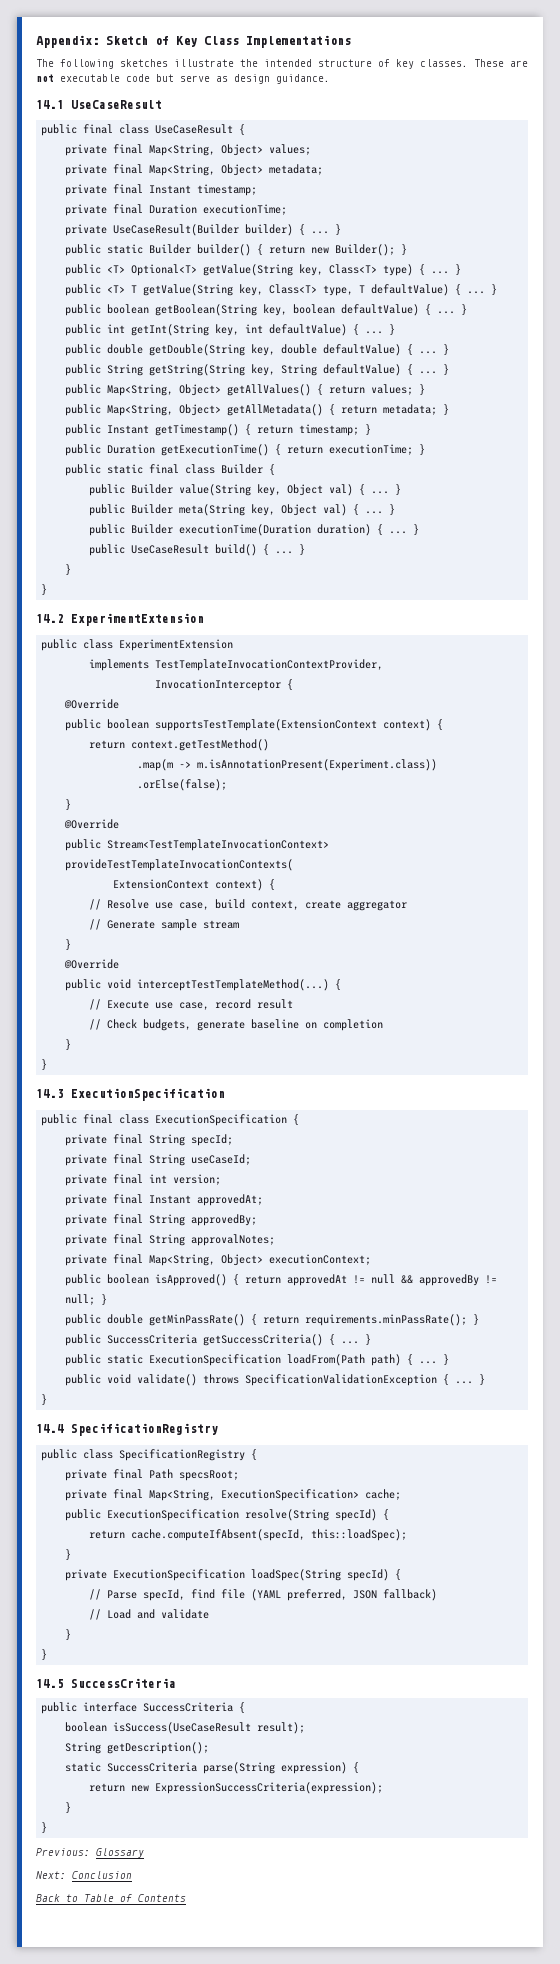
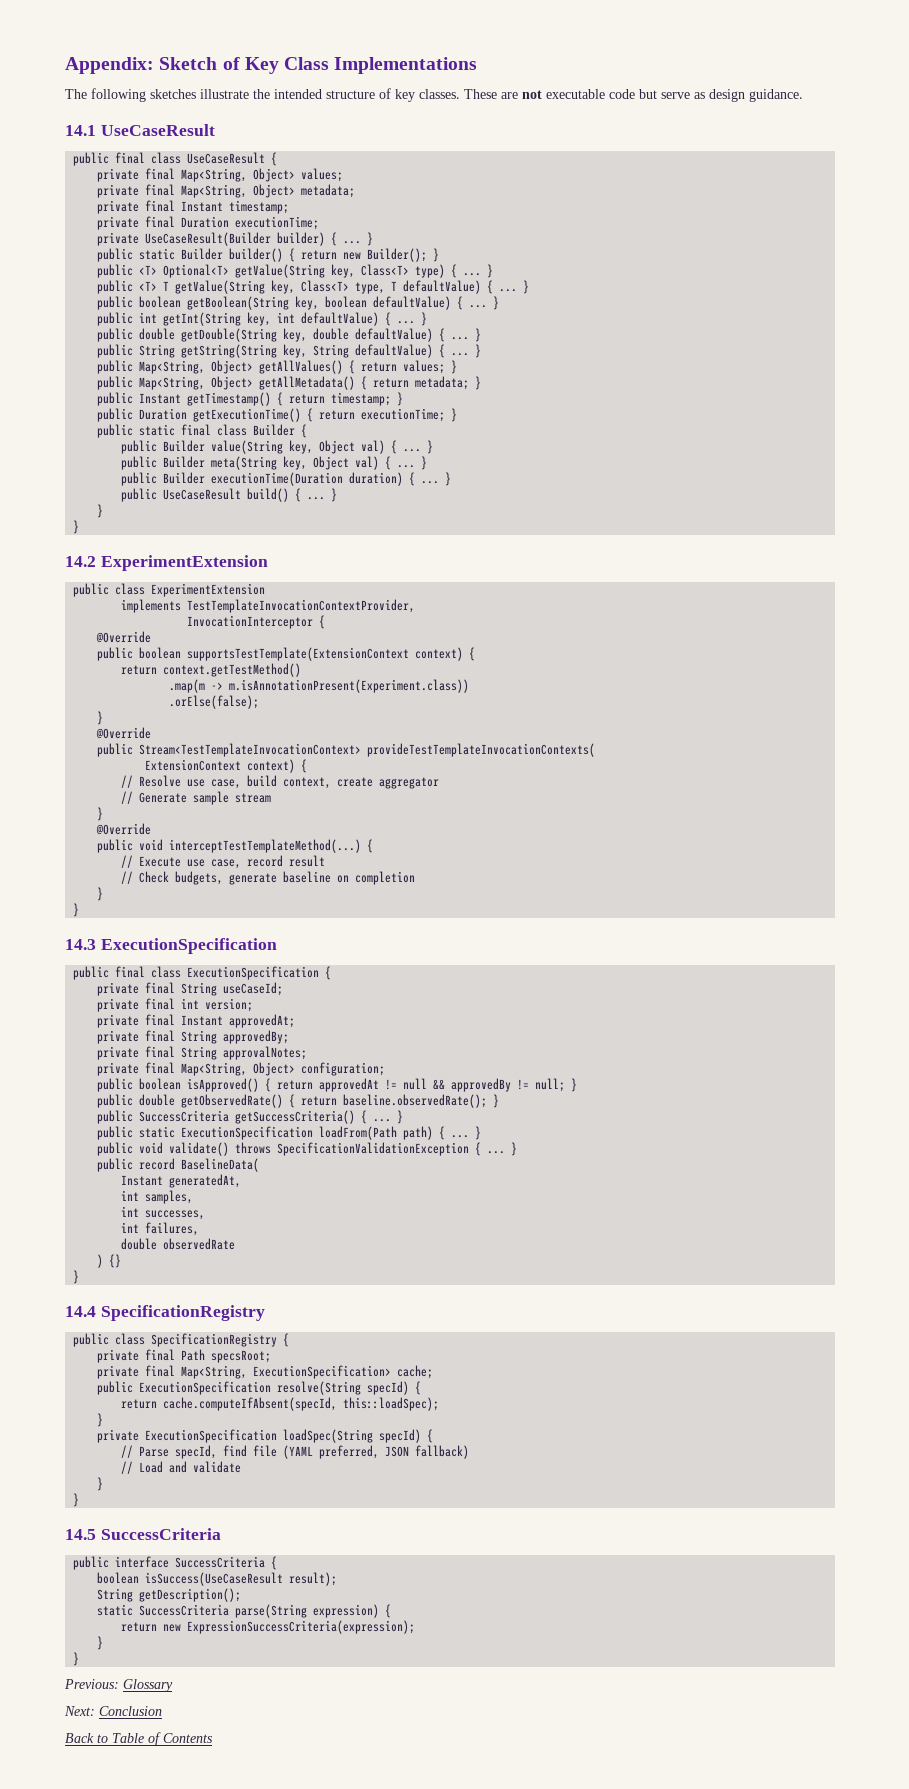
[65,1134,234,1146] // private final String specId; -> (332, 973) none
[269,1254,372,1265] executionContext; -> [301,1062,386,1076] configuration;
[149,1314,468,1326] getMinPassRate() { return requirements.minPassRate(); -> [181,1094,488,1108] getObservedRate() { return baseline.observedRate();
(486, 1379) none -> [97,1158,260,1172] [121,1174,242,1188] [121,1190,194,1204] [121,1206,206,1220] [121,1222,200,1236] [121,1238,236,1250] [97,1254,122,1268] // public record BaselineData( // Instant generatedAt, // int samples, // int successes, // int failures, // double observedRate // ) {}

